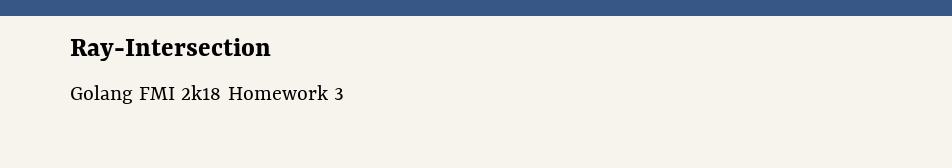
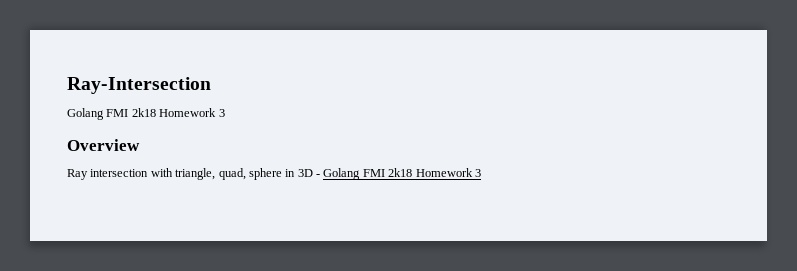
(344, 94) none -> [67,139,140,151] [67,168,481,180] // Overview // Ray intersection with triangle, quad, sphere in 3D - Golang FMI 2k18 Homework 3

